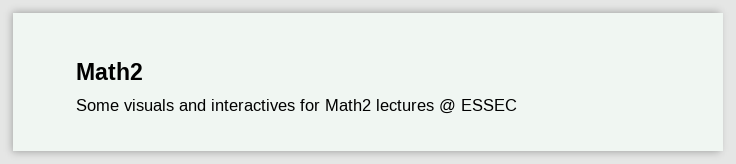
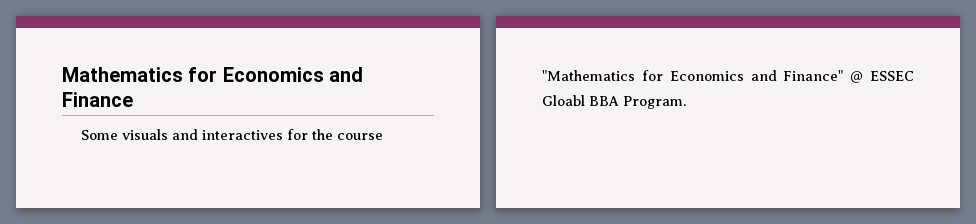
[76,62,143,80] Math2 -> [62,67,364,82] [62,92,133,107] Mathematics for Economics and Finance
[325,99,517,114] Math2 lectures @ ESSEC -> [311,129,383,140] [542,70,914,83] [542,95,686,109] the course "Mathematics for Economics and Finance" @ ESSEC Gloabl BBA Program.

